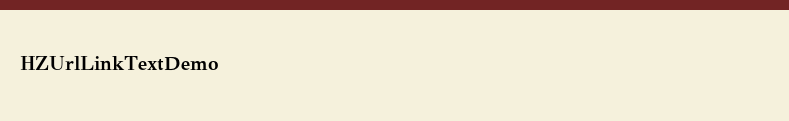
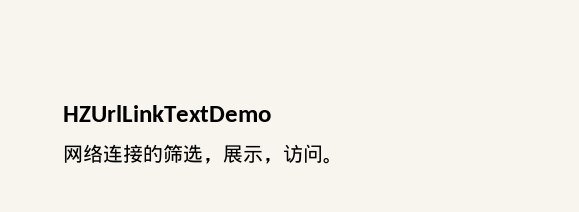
(219, 63) none -> [63,144,343,164] // 网络连接的筛选，展示，访问。

